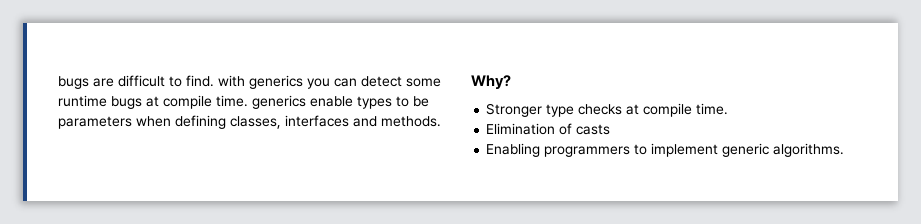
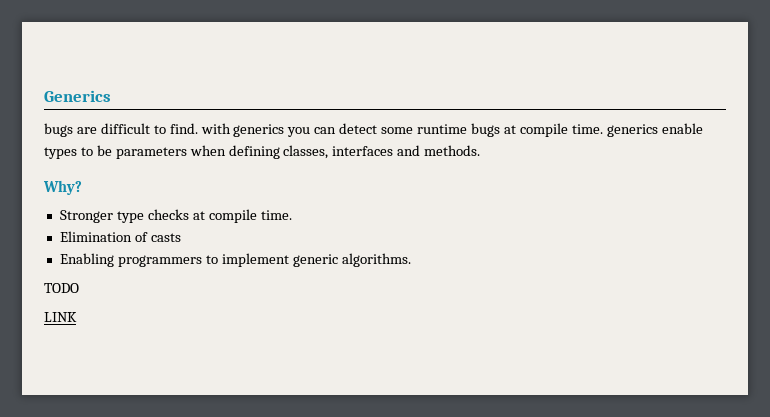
(58, 82) none -> [44,90,111,102] Generics //
(845, 150) none -> [44,283,79,293] [44,312,77,322] // TODO // LINK

